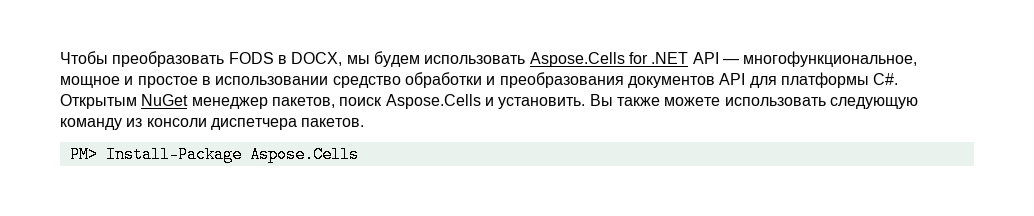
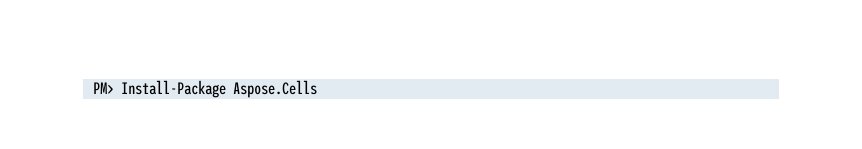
[60,51,918,67] [60,72,899,88] [60,94,918,109] [60,118,365,130] Чтобы преобразовать FODS в DOCX, мы будем использовать Aspose.Cells for .NET API — многофункциональное, мощное и простое в использовании средство обработки и преобразования документов API для платформы C#. Открытым NuGet менеджер пакетов, поиск Aspose.Cells и установить. Вы также можете использовать следующую команду из консоли диспетчера пакетов. // -> (92, 88) none

